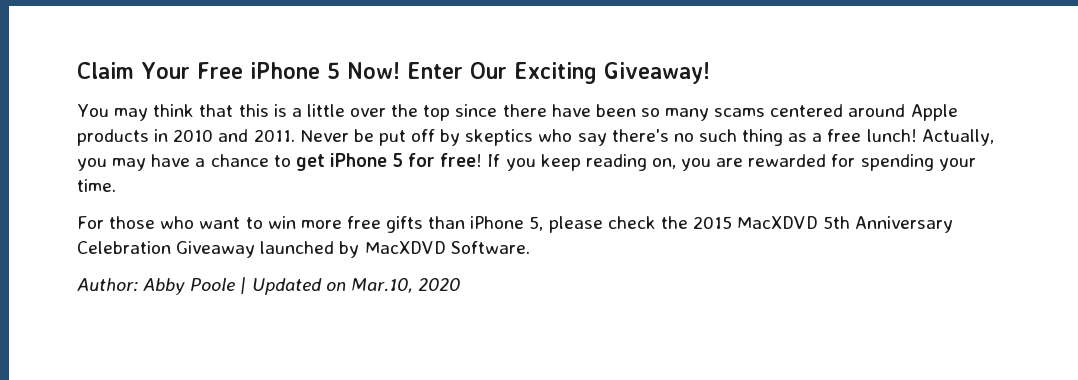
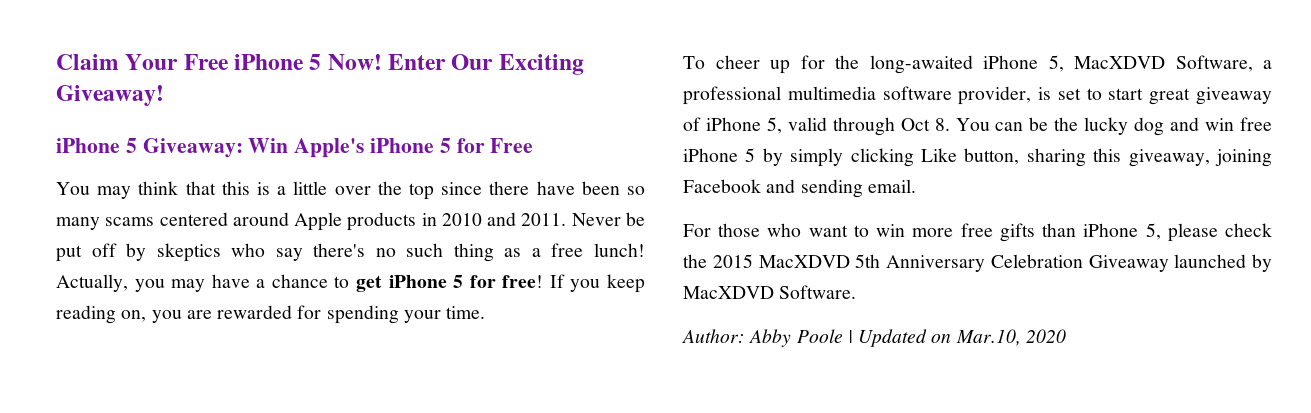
(710, 73) none -> [56,138,534,158] // iPhone 5 Giveaway: Win Apple's iPhone 5 for Free
(116, 185) none -> [683,55,1272,74] [683,86,1272,105] [683,117,1272,136] [683,148,1272,167] [683,179,916,198] // To cheer up for the long-awaited iPhone 5, MacXDVD Software, a professional multimedia software provider, is set to start great giveaway of iPhone 5, valid through Oct 8. You can be the lucky dog and win free iPhone 5 by simply clicking Like button, sharing this giveaway, joining Facebook and sending email.

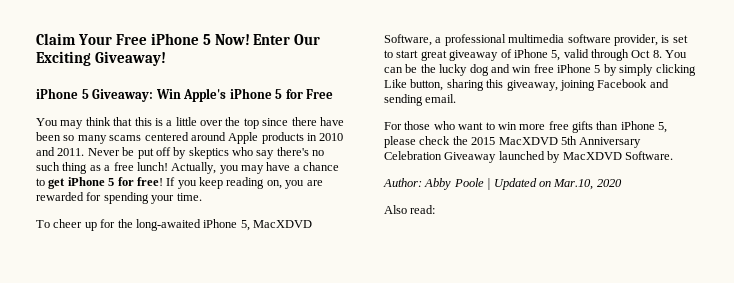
(1066, 336) none -> [384,205,436,214] // Also read:

